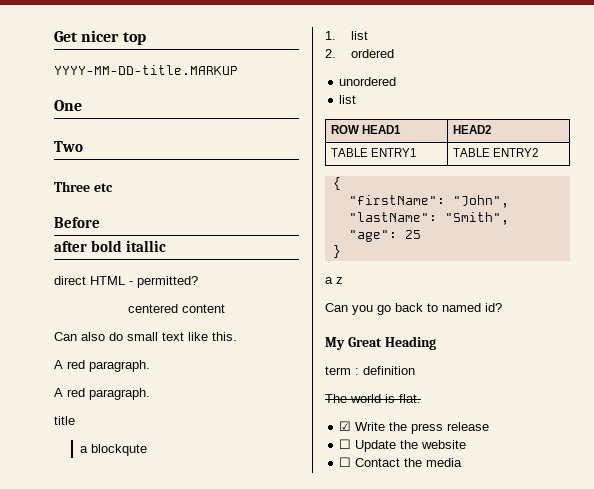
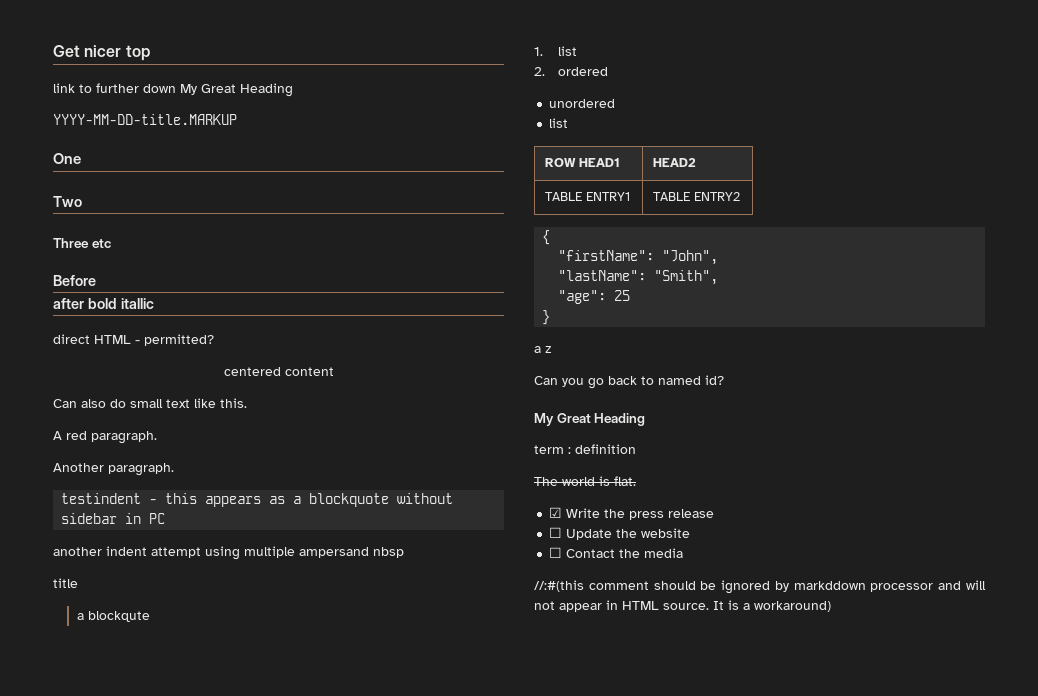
(146, 38) none -> [53,83,293,97] // link to further down My Great Heading
[54,388,150,400] A red paragraph. -> [53,463,174,476] [61,493,454,507] [61,513,166,524] [53,546,404,560] Another paragraph. // testindent - this appears as a blockquote without sidebar in PC // another indent attempt using multiple ampersand nbsp
(463, 462) none -> [534,580,986,594] [534,600,831,612] // //:#(this comment should be ignored by markddown processor and will not appear in HTML source. It is a workaround)

